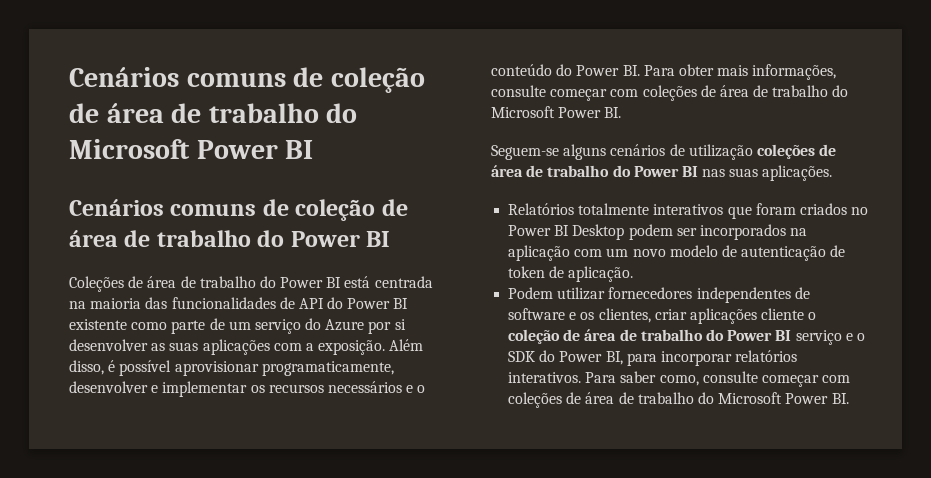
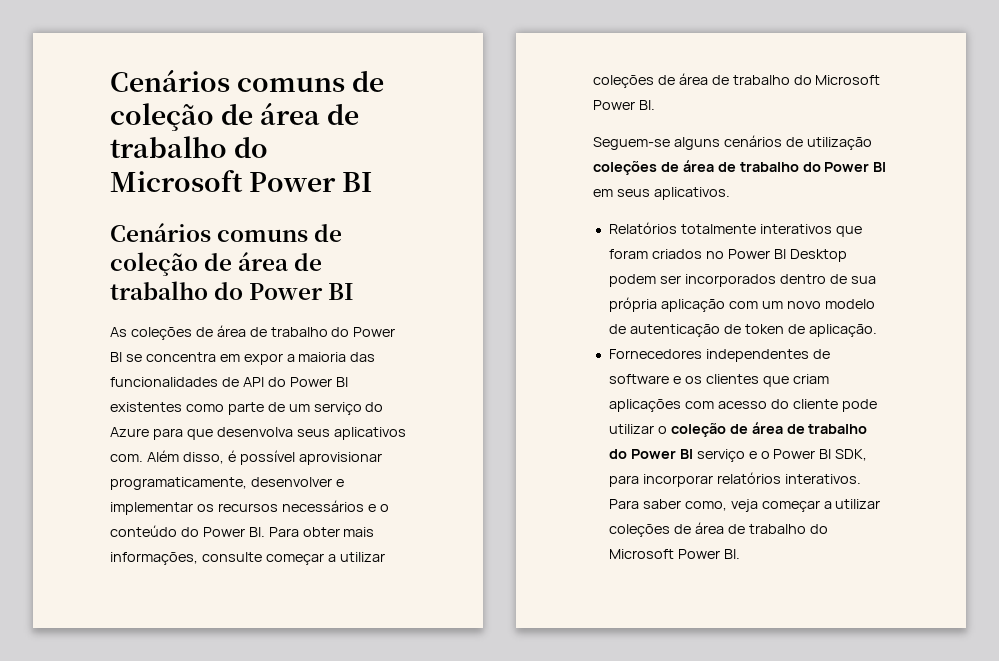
[69,276,433,292] [69,301,86,309] Coleções de área de trabalho do Power BI está centrada na -> [110,325,396,340] [110,352,295,365] As coleções de área de trabalho do Power BI se concentra em expor a
[69,319,127,330] existente -> [110,402,182,412] existentes
[368,319,406,334] [69,339,386,355] por si desenvolver as suas aplicações com a exposição. -> [152,427,406,440] [110,454,143,462] para que desenvolva seus aplicativos com.
[610,89,639,97] com -> [327,552,385,562] a utilizar
[702,165,833,181] nas suas aplicações. -> [593,187,730,200] em seus aplicativos.
[790,228,808,236] na -> [779,274,876,284] [608,297,657,312] dentro de sua própria
[508,287,693,300] Podem utilizar fornecedores -> [608,349,702,359] Fornecedores
[598,308,805,324] clientes, criar aplicações cliente -> [705,374,829,387] [608,399,877,412] [608,424,654,434] clientes que criam aplicações com acesso do cliente pode utilizar
[508,350,623,365] SDK do Power BI, -> [773,449,868,461] Power BI SDK,
[702,371,851,387] consulte começar com -> [730,499,881,512] veja começar a utilizar

